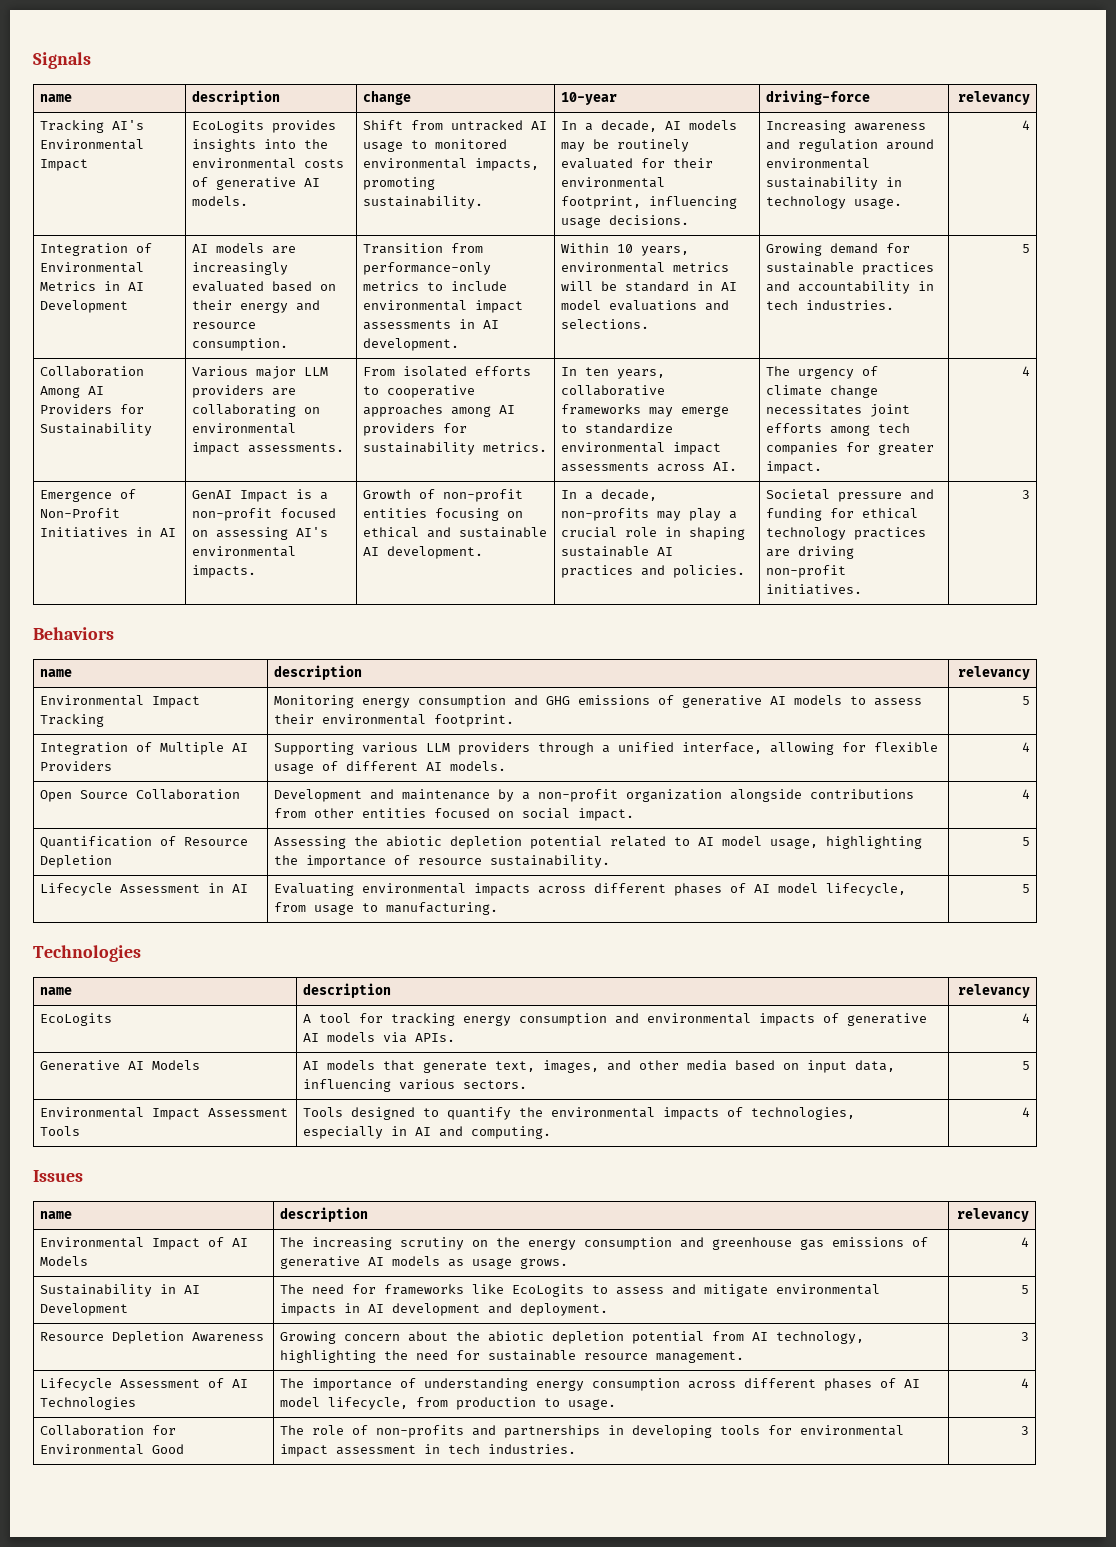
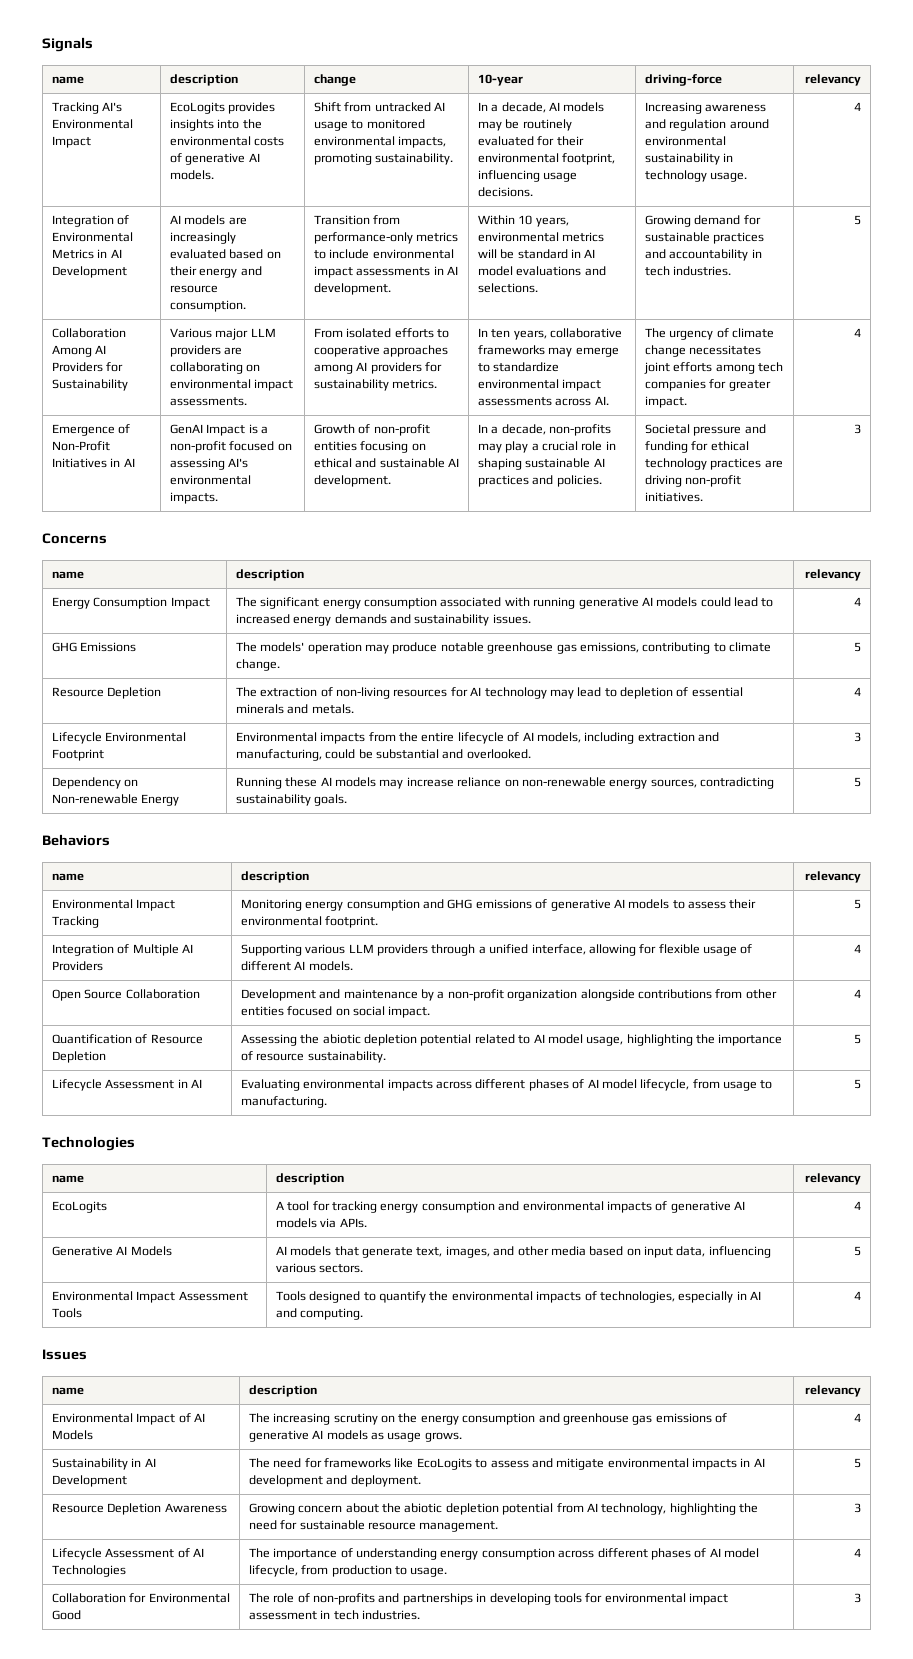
(1030, 494) none -> [42,533,107,544] [51,571,84,579] [235,569,304,581] [805,569,862,581] [51,597,210,609] [235,597,774,609] [235,614,531,626] [854,597,862,606] [51,642,137,652] [235,642,772,654] [235,659,280,671] [854,642,862,652] [51,687,162,699] [235,687,743,699] [235,704,354,714] [854,687,862,696] [51,732,187,744] [51,749,104,761] [235,732,720,744] [235,749,531,761] [854,732,862,742] [51,777,139,789] [51,794,180,806] [235,777,775,789] [235,794,348,806] [854,777,862,787] // Concerns // name | description | relevancy // Energy Consumption Impact | The significant energy consumption associated with running generative AI models could lead to increased energy demands and sustainability issues. | 4 // GHG Emissions | The models' operation may produce notable greenhouse gas emissions, contributing to climate change. | 5 // Resource Depletion | The extraction of non-living resources for AI technology may lead to depletion of essential minerals and metals. | 4 // Lifecycle Environmental Footprint | Environmental impacts from the entire lifecycle of AI models, including extraction and manufacturing, could be substantial and overlooked. | 3 // Dependency on Non-renewable Energy | Running these AI models may increase reliance on non-renewable energy sources, contradicting sustainability goals. | 5

